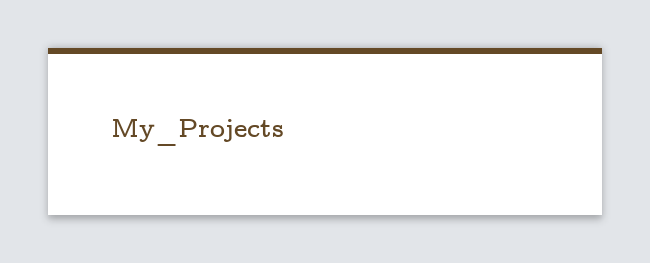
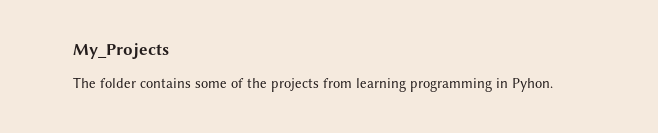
(284, 132) none -> [73,77,553,92] // The folder contains some of the projects from learning programming in Pyhon.

